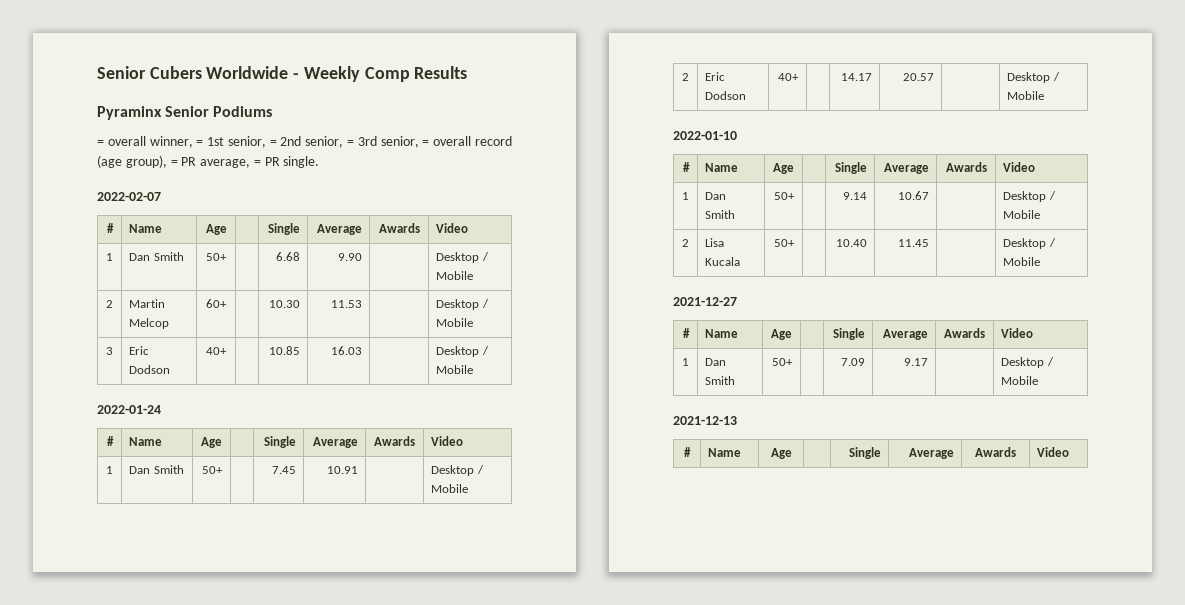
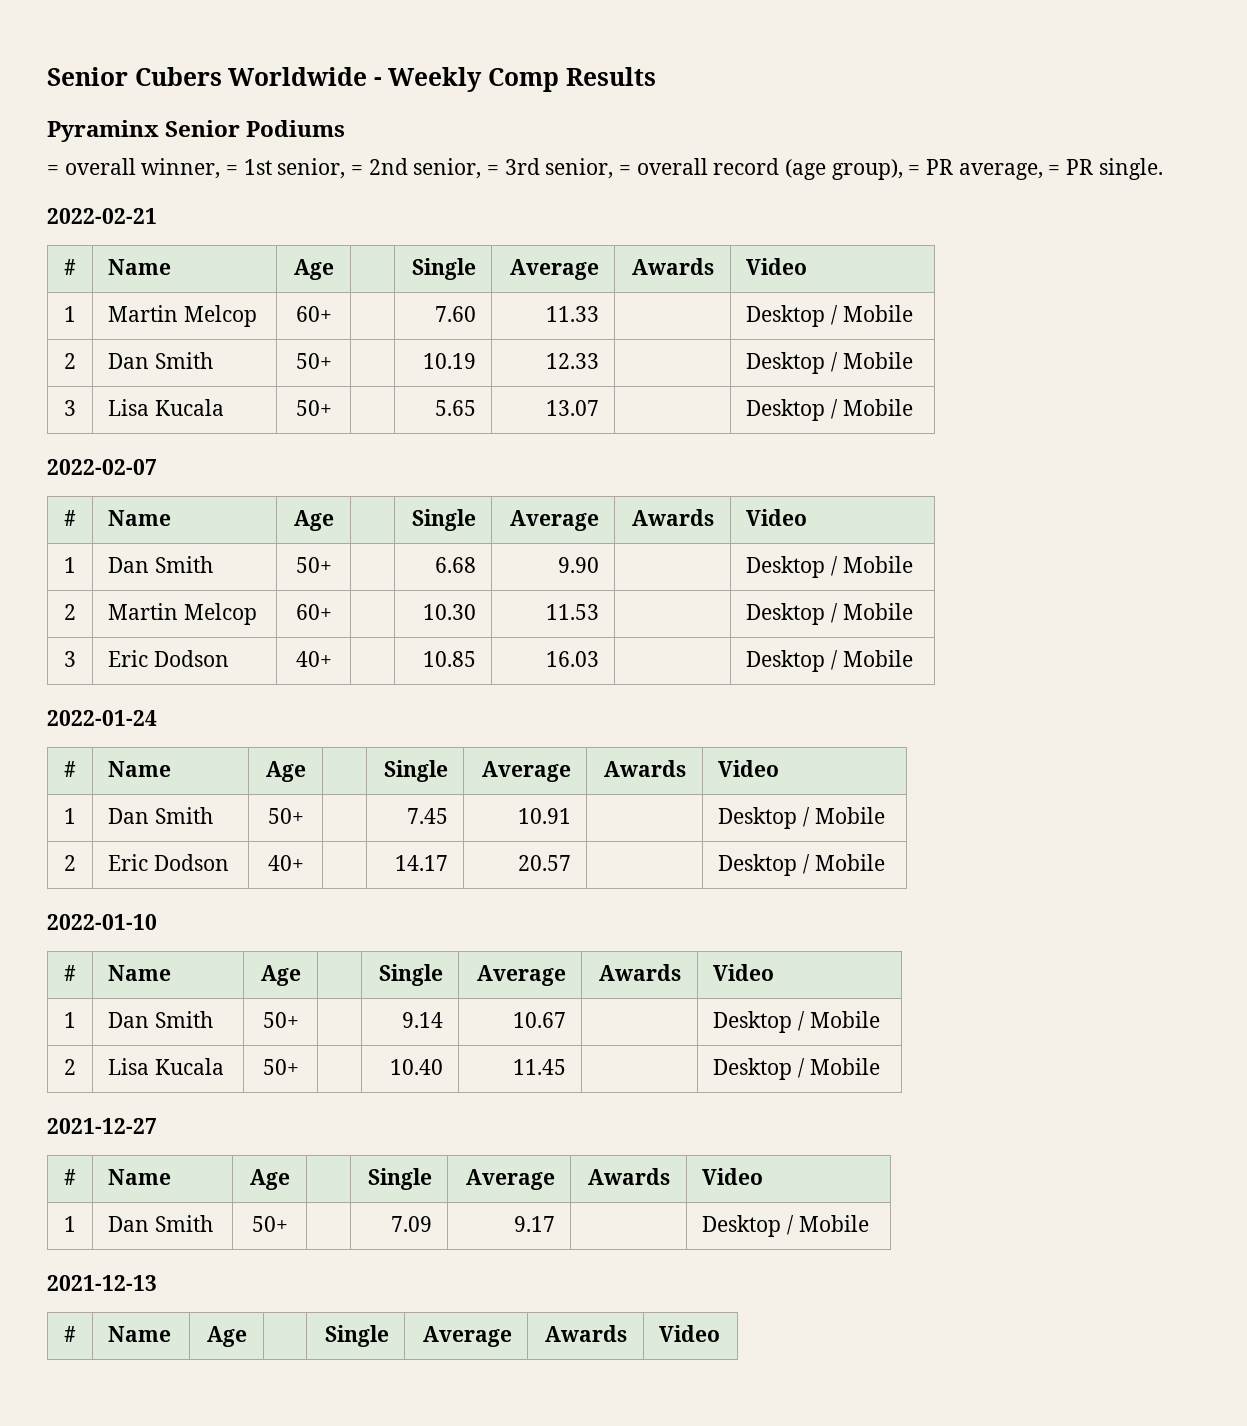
(320, 162) none -> [47,208,157,224] [64,259,76,275] [108,259,172,275] [293,259,334,280] [411,258,476,280] [509,259,599,280] [631,258,714,275] [746,258,808,275] [64,306,76,322] [108,305,258,327] [295,306,332,322] [434,306,476,322] [545,306,599,322] [746,305,913,327] [64,353,76,369] [108,352,214,369] [295,353,332,369] [422,353,476,369] [545,353,599,369] [746,352,913,374] [64,400,76,416] [108,399,225,416] [295,400,332,416] [434,400,476,416] [545,400,599,416] [746,399,913,421] // 2022-02-21 // # | Name | Age | | Single | Average | Awards | Video // 1 | Martin Melcop | 60+ | | 7.60 | 11.33 | | Desktop / Mobile // 2 | Dan Smith | 50+ | | 10.19 | 12.33 | | Desktop / Mobile // 3 | Lisa Kucala | 50+ | | 5.65 | 13.07 | | Desktop / Mobile

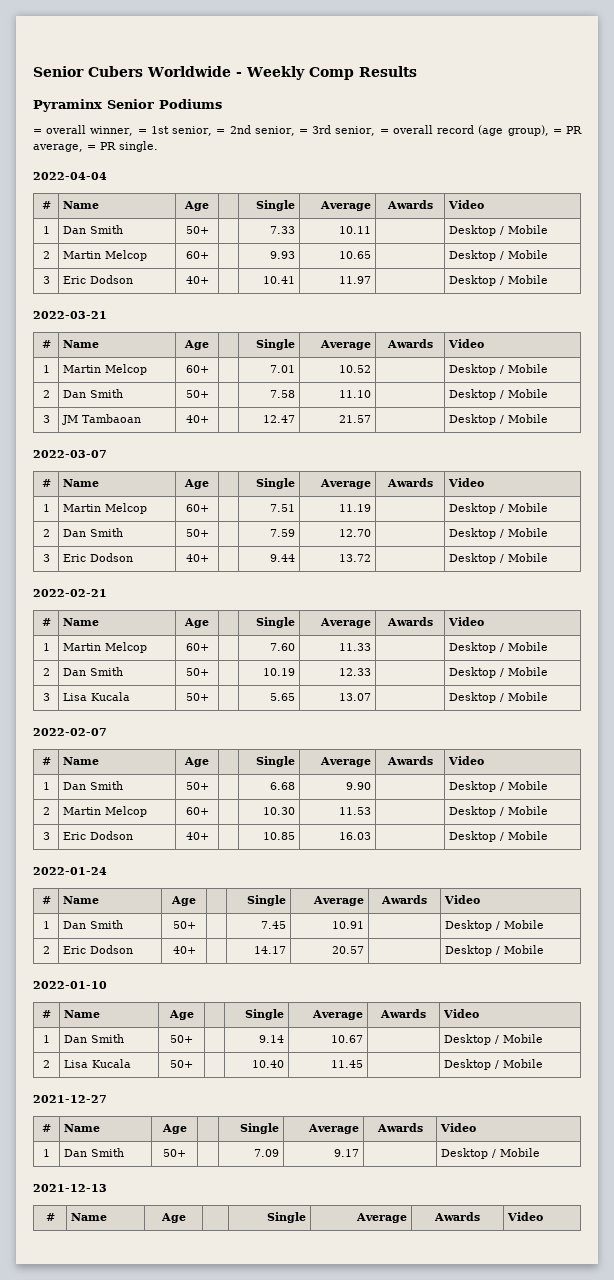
(1163, 169) none -> [33,172,107,180] [41,201,51,209] [63,201,100,209] [184,201,209,211] [255,200,295,211] [319,201,371,211] [386,200,433,209] [448,200,485,209] [42,226,50,234] [63,225,124,234] [185,226,209,234] [269,226,295,234] [338,226,371,234] [449,225,549,236] [42,251,50,259] [63,250,148,261] [185,251,209,259] [269,251,295,259] [338,251,371,259] [449,250,549,261] [42,276,50,284] [63,275,134,284] [185,276,209,284] [262,276,295,284] [338,276,371,284] [449,275,549,286] [33,311,107,319] [41,340,51,348] [63,340,100,348] [184,340,209,350] [255,339,295,350] [319,340,371,350] [386,339,433,348] [448,339,485,348] [42,365,50,373] [63,364,148,375] [185,365,209,373] [269,365,295,373] [338,365,371,373] [449,364,549,375] [42,390,50,398] [63,389,124,398] [185,390,209,398] [269,390,295,398] [338,390,371,398] [449,389,549,400] [42,415,50,423] [62,414,142,425] [185,415,209,423] [262,415,295,423] [338,415,371,423] [449,414,549,425] [33,450,107,458] [41,479,51,487] [63,479,100,487] [184,479,209,489] [255,478,295,489] [319,479,371,489] [386,478,433,487] [448,478,485,487] [42,504,50,512] [63,503,148,514] [185,504,209,512] [269,504,295,512] [338,504,371,512] [449,503,549,514] [42,529,50,537] [63,528,124,537] [185,529,209,537] [269,529,295,537] [338,529,371,537] [449,528,549,539] [42,554,50,562] [63,553,134,562] [185,554,209,562] [269,554,295,562] [338,554,371,562] [449,553,549,564] // 2022-04-04 // # | Name | Age | | Single | Average | Awards | Video // 1 | Dan Smith | 50+ | | 7.33 | 10.11 | | Desktop / Mobile // 2 | Martin Melcop | 60+ | | 9.93 | 10.65 | | Desktop / Mobile // 3 | Eric Dodson | 40+ | | 10.41 | 11.97 | | Desktop / Mobile // 2022-03-21 // # | Name | Age | | Single | Average | Awards | Video // 1 | Martin Melcop | 60+ | | 7.01 | 10.52 | | Desktop / Mobile // 2 | Dan Smith | 50+ | | 7.58 | 11.10 | | Desktop / Mobile // 3 | JM Tambaoan | 40+ | | 12.47 | 21.57 | | Desktop / Mobile // 2022-03-07 // # | Name | Age | | Single | Average | Awards | Video // 1 | Martin Melcop | 60+ | | 7.51 | 11.19 | | Desktop / Mobile // 2 | Dan Smith | 50+ | | 7.59 | 12.70 | | Desktop / Mobile // 3 | Eric Dodson | 40+ | | 9.44 | 13.72 | | Desktop / Mobile

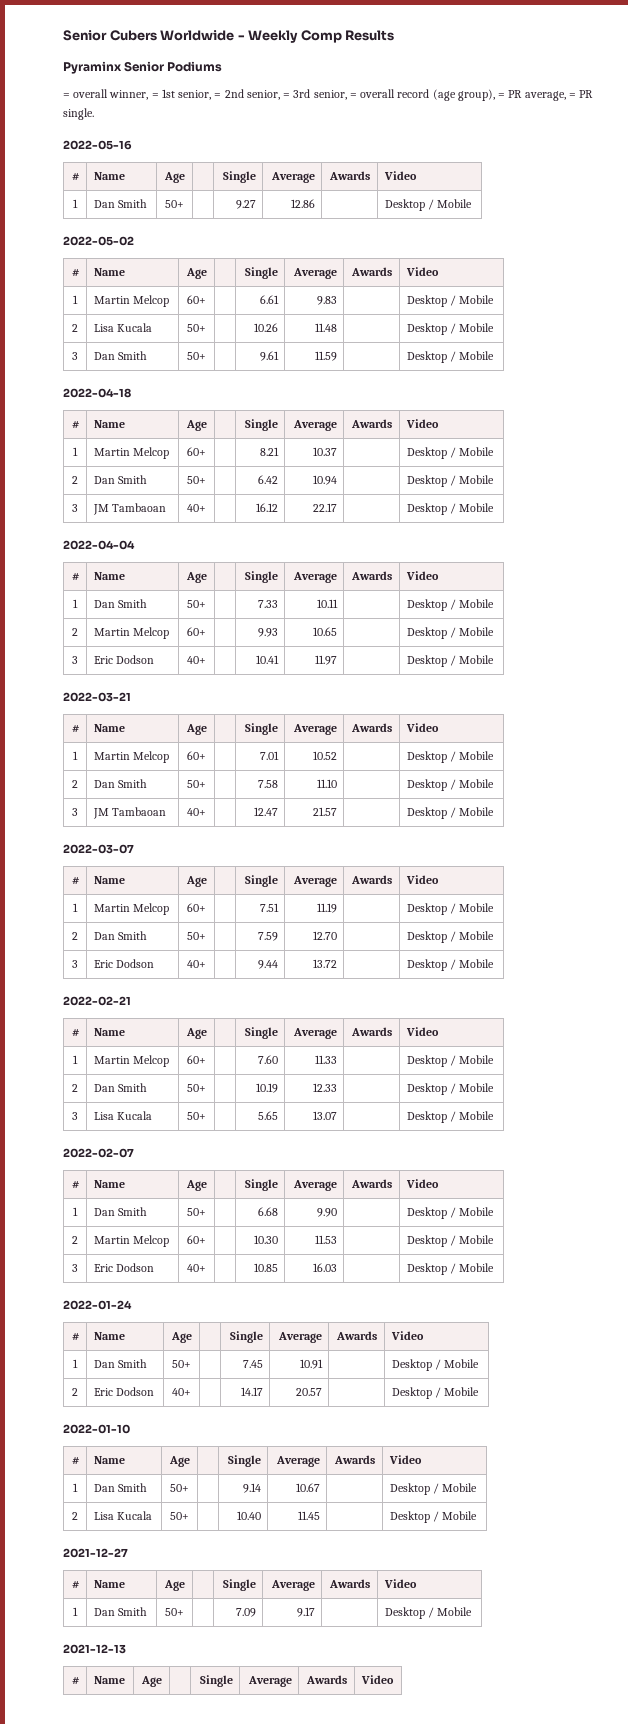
(158, 146) none -> [63,140,132,150] [71,173,80,180] [93,172,125,180] [163,172,185,183] [222,171,256,183] [270,172,315,183] [328,171,370,180] [383,171,417,180] [73,199,78,208] [93,199,147,208] [165,200,184,208] [235,200,256,209] [290,199,315,208] [384,199,472,211] [63,236,134,246] [71,269,80,276] [93,268,125,276] [185,268,207,279] [244,267,278,279] [292,268,337,279] [350,267,392,276] [405,267,439,276] [73,295,78,304] [93,295,169,307] [187,295,206,304] [259,295,279,304] [316,296,337,305] [406,295,494,307] [72,324,78,332] [93,323,152,332] [187,324,206,332] [253,323,278,332] [314,323,337,332] [406,323,494,335] [72,352,78,360] [93,351,147,360] [187,352,206,360] [259,351,279,361] [314,351,337,361] [406,351,494,363] [63,388,131,398] [71,421,80,428] [93,420,125,428] [185,420,207,431] [244,419,278,431] [292,420,337,431] [350,419,392,428] [405,419,439,428] [73,447,78,456] [93,447,169,459] [187,447,206,456] [259,447,279,456] [312,447,337,456] [406,447,494,459] [72,476,78,484] [93,475,147,484] [187,476,206,484] [257,475,278,484] [312,475,337,485] [406,475,494,487] [72,504,78,512] [92,503,166,515] [187,504,206,512] [255,503,278,512] [312,503,337,512] [406,503,494,515] // 2022-05-16 // # | Name | Age | | Single | Average | Awards | Video // 1 | Dan Smith | 50+ | | 9.27 | 12.86 | | Desktop / Mobile // 2022-05-02 // # | Name | Age | | Single | Average | Awards | Video // 1 | Martin Melcop | 60+ | | 6.61 | 9.83 | | Desktop / Mobile // 2 | Lisa Kucala | 50+ | | 10.26 | 11.48 | | Desktop / Mobile // 3 | Dan Smith | 50+ | | 9.61 | 11.59 | | Desktop / Mobile // 2022-04-18 // # | Name | Age | | Single | Average | Awards | Video // 1 | Martin Melcop | 60+ | | 8.21 | 10.37 | | Desktop / Mobile // 2 | Dan Smith | 50+ | | 6.42 | 10.94 | | Desktop / Mobile // 3 | JM Tambaoan | 40+ | | 16.12 | 22.17 | | Desktop / Mobile

